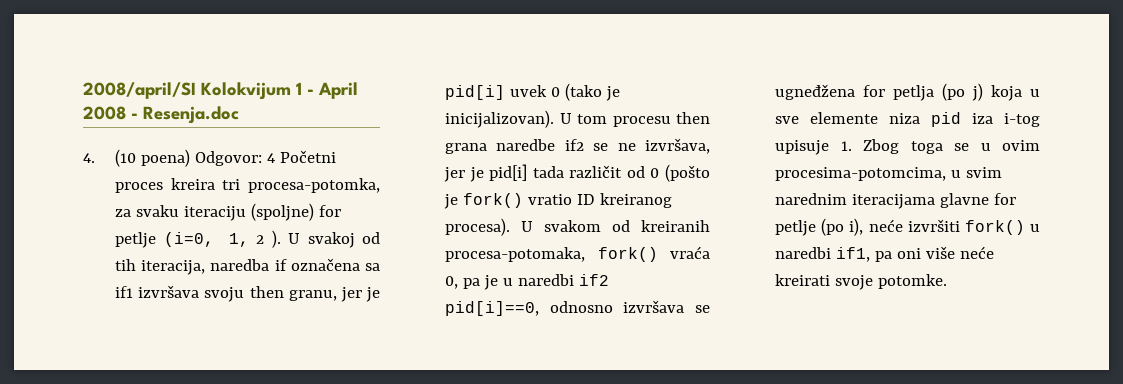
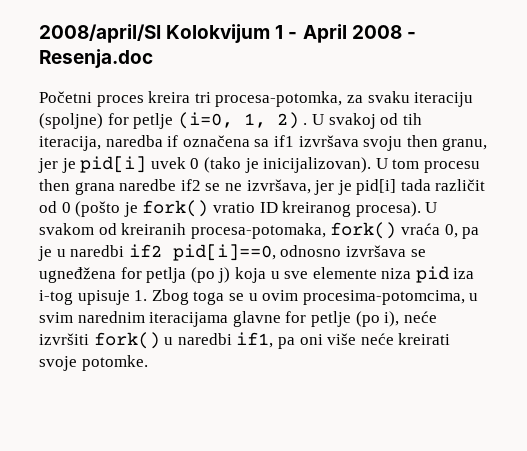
[83,149,276,167] 4. (10 poena) Odgovor: 4 -> (153, 58) none
[256,230,281,248] 2 ). -> [276,112,308,129] 2) .

